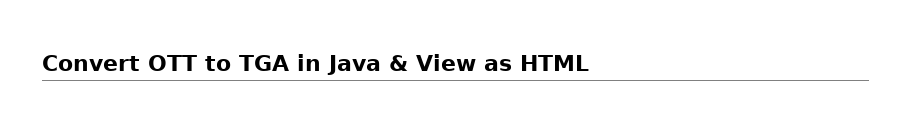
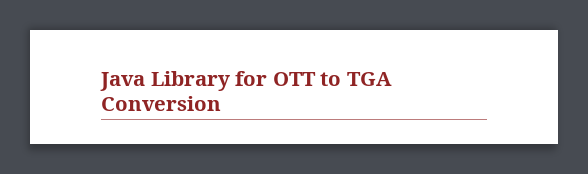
[42,54,589,75] Convert OTT to TGA in Java & View as HTML -> [100,71,392,91] [101,96,221,111] Java Library for OTT to TGA Conversion

